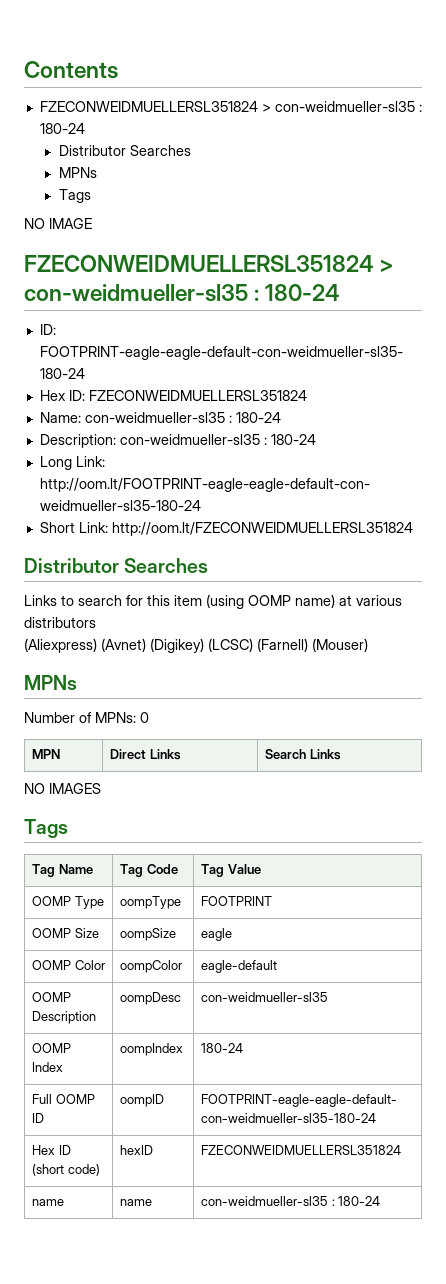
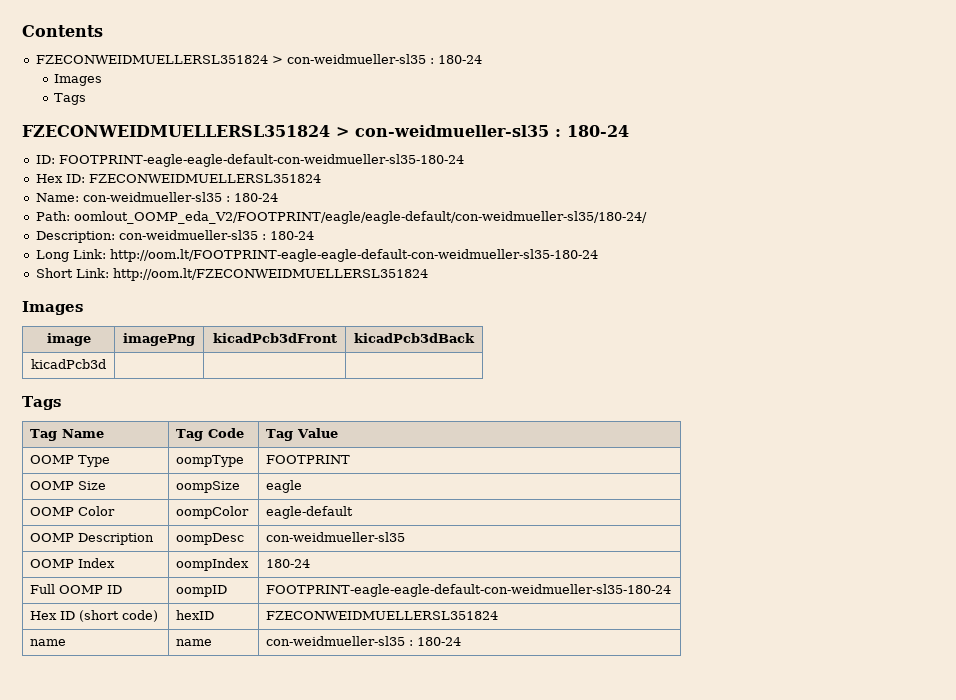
[58,145,191,156] [58,167,97,178] [58,189,91,203] [24,218,92,229] Distributor Searches // MPNs // Tags // NO IMAGE -> [54,74,103,86] [54,93,87,105] Images // Tags
(281, 417) none -> [35,211,647,224] // Path: oomlout_OOMP_eda_V2/FOOTPRINT/eagle/eagle-default/con-weidmueller-sl35/180-24/
[24,558,209,573] [24,594,402,609] [24,617,96,628] [24,638,368,653] [24,675,77,690] [24,712,149,723] [32,749,61,759] [110,749,181,760] [265,749,341,760] [24,783,101,794] Distributor Searches // Links to search for this item (using OOMP name) at various distributors // (Aliexpress) (Avnet) (Digikey) (LCSC) (Farnell) (Mouser) // MPNs // Number of MPNs: 0 // MPN | Direct Links | Search Links // NO IMAGES -> [22,301,83,315] [46,333,91,346] [123,333,195,346] [212,333,337,343] [354,333,475,343] [30,359,106,369] Images // image | imagePng | kicadPcb3dFront | kicadPcb3dBack // kicadPcb3d | | |

